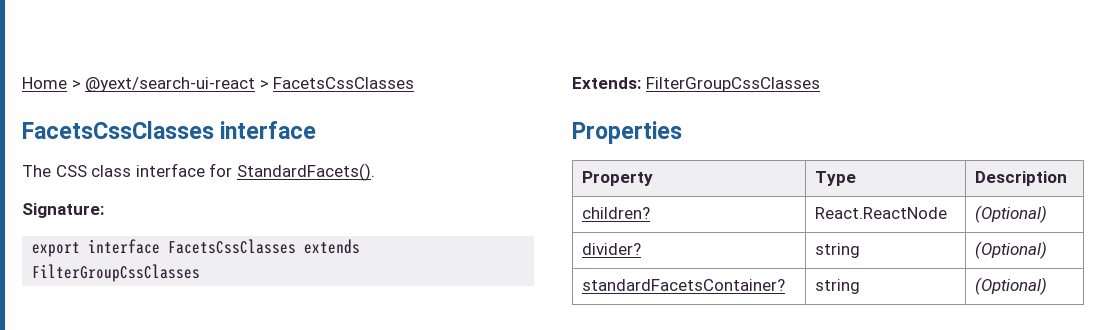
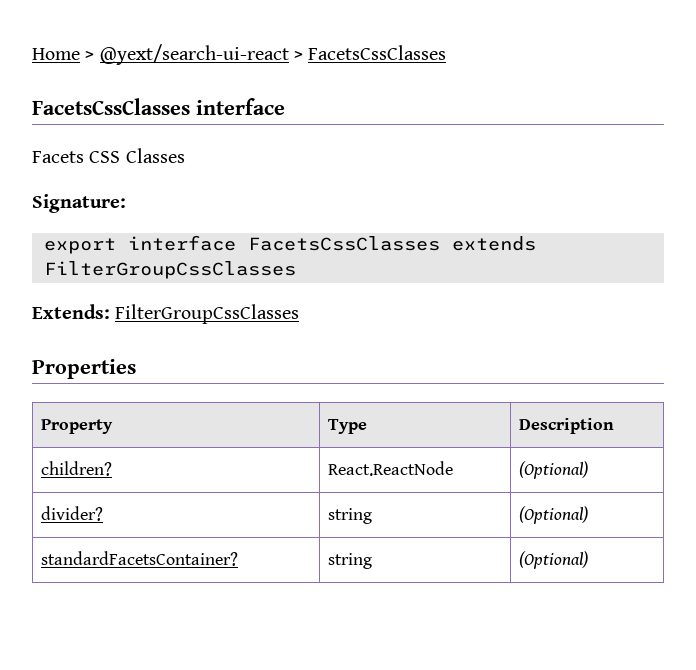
[22,163,375,181] The CSS class interface for StandardFacets(). -> [32,148,185,163] Facets CSS Classes

